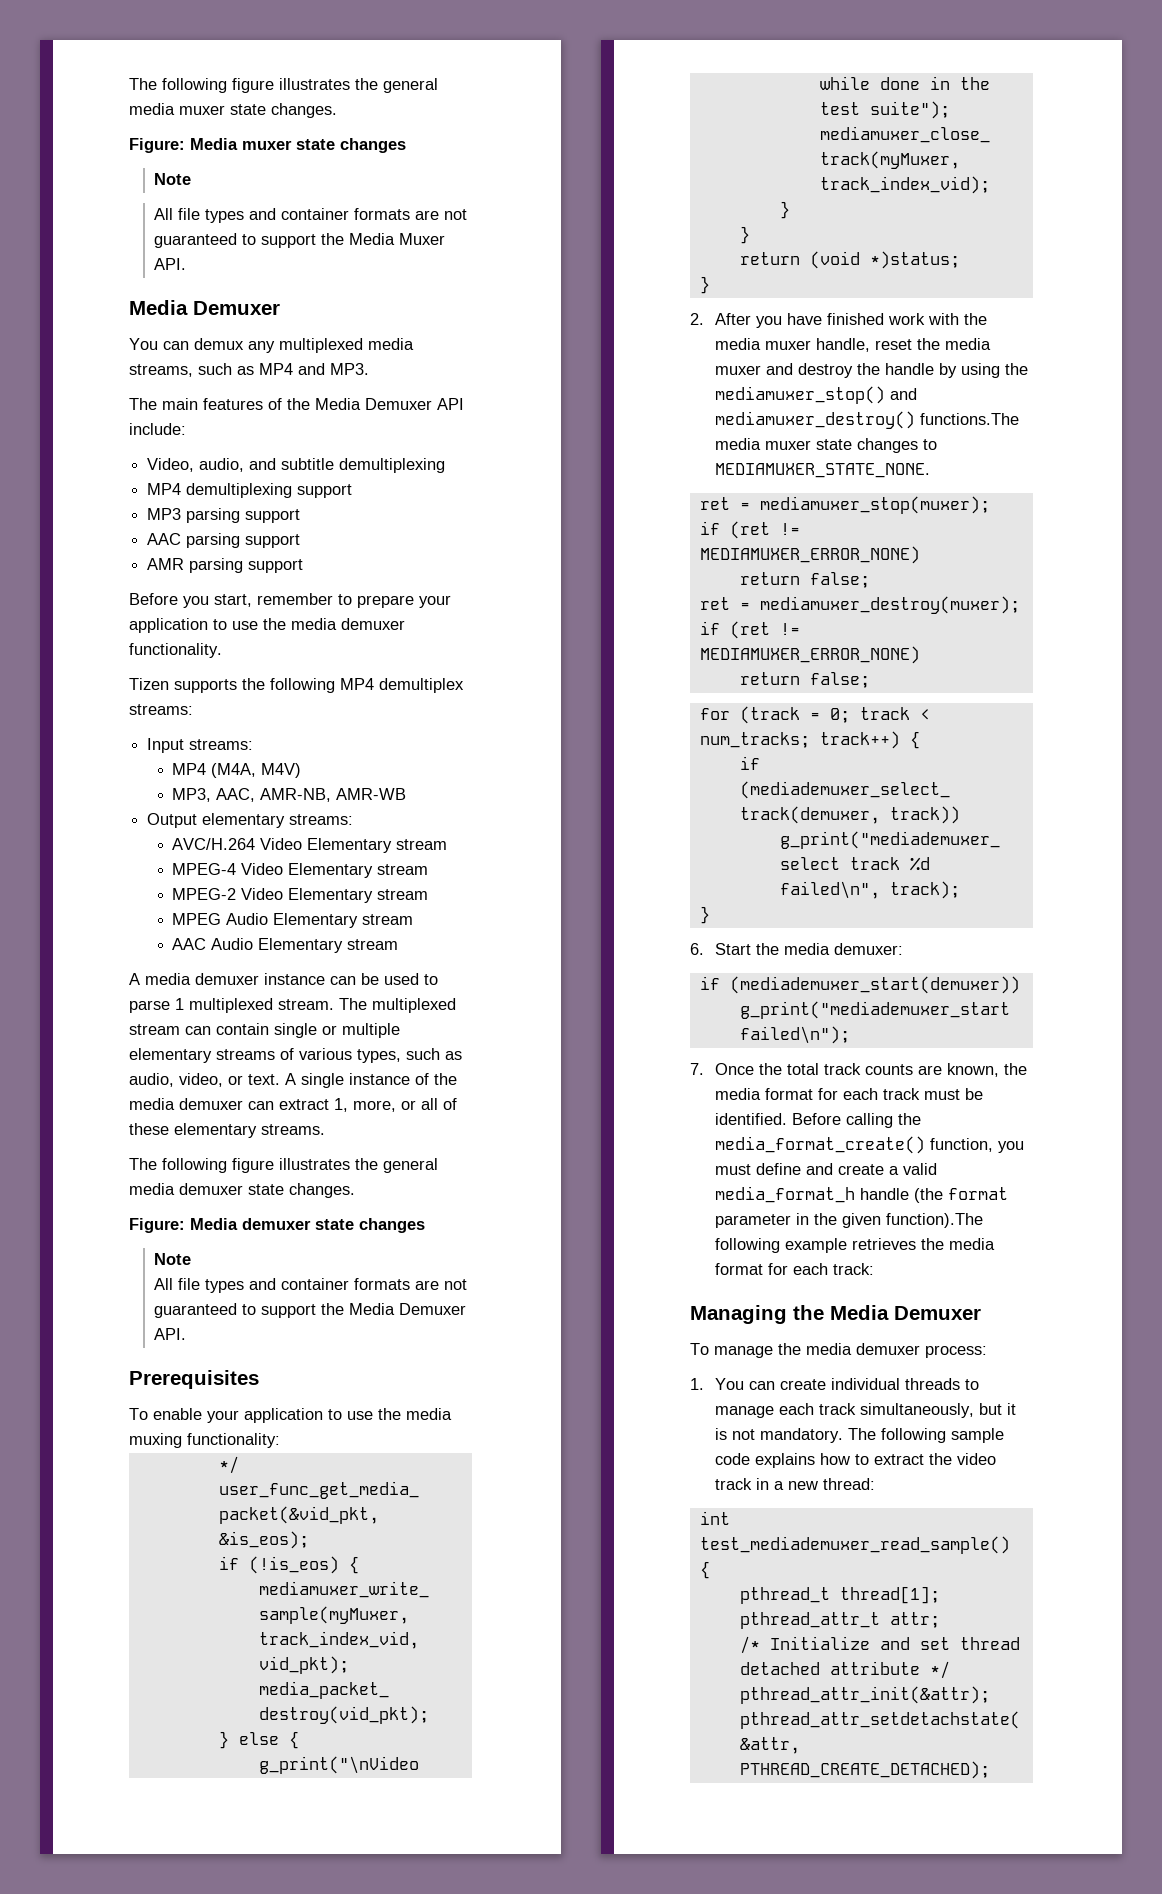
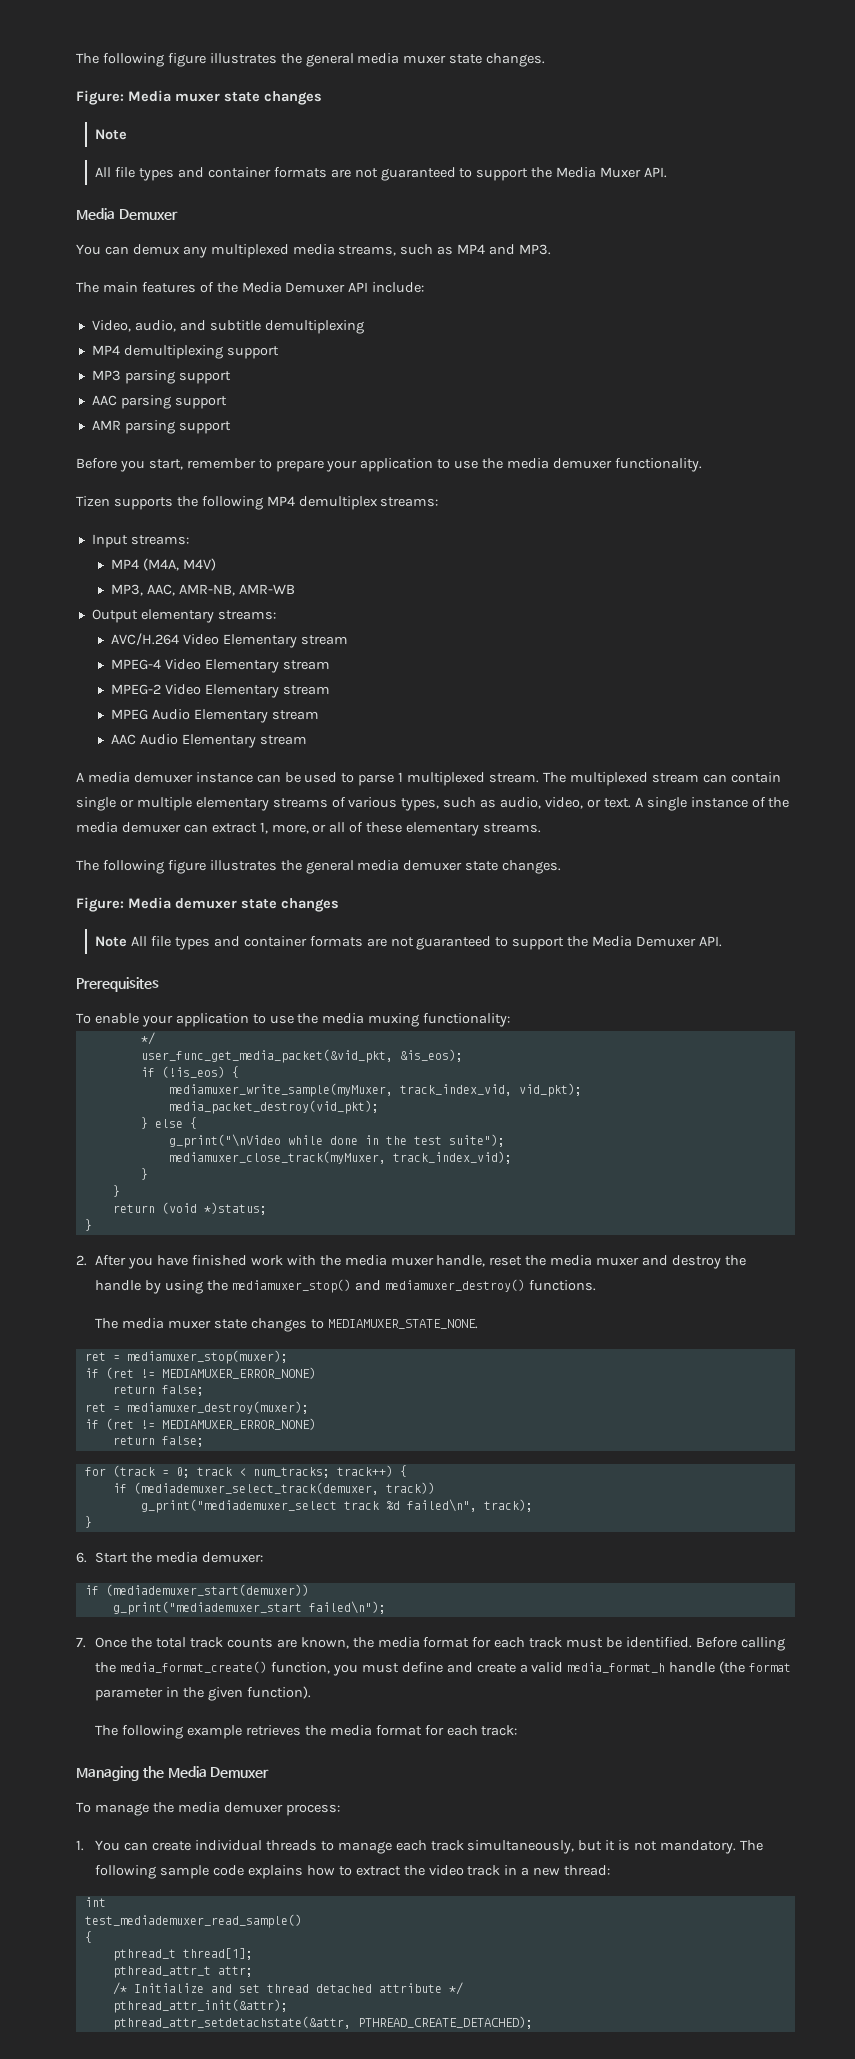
(192, 1259) // -> (128, 941) none
[920,413,1020,425] functions.The -> [528,1280,596,1291] [95,1318,119,1329] functions. // The
[886,1213,984,1228] function).The -> [246,1686,311,1699] [95,1725,119,1736] function). // The

